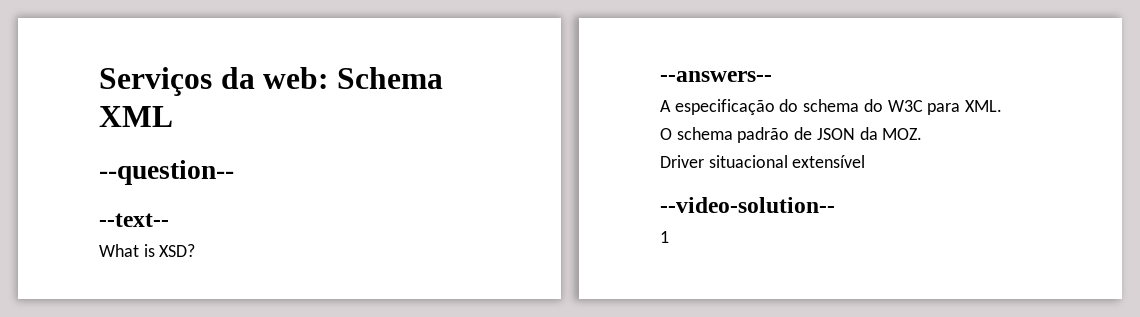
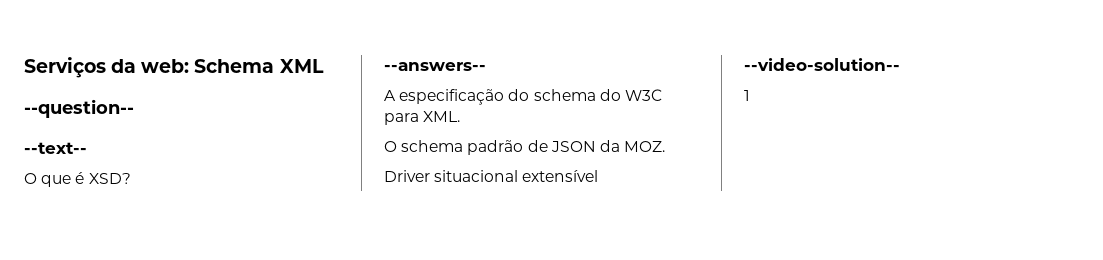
[99,244,155,257] What is -> [24,172,85,187] O que é

